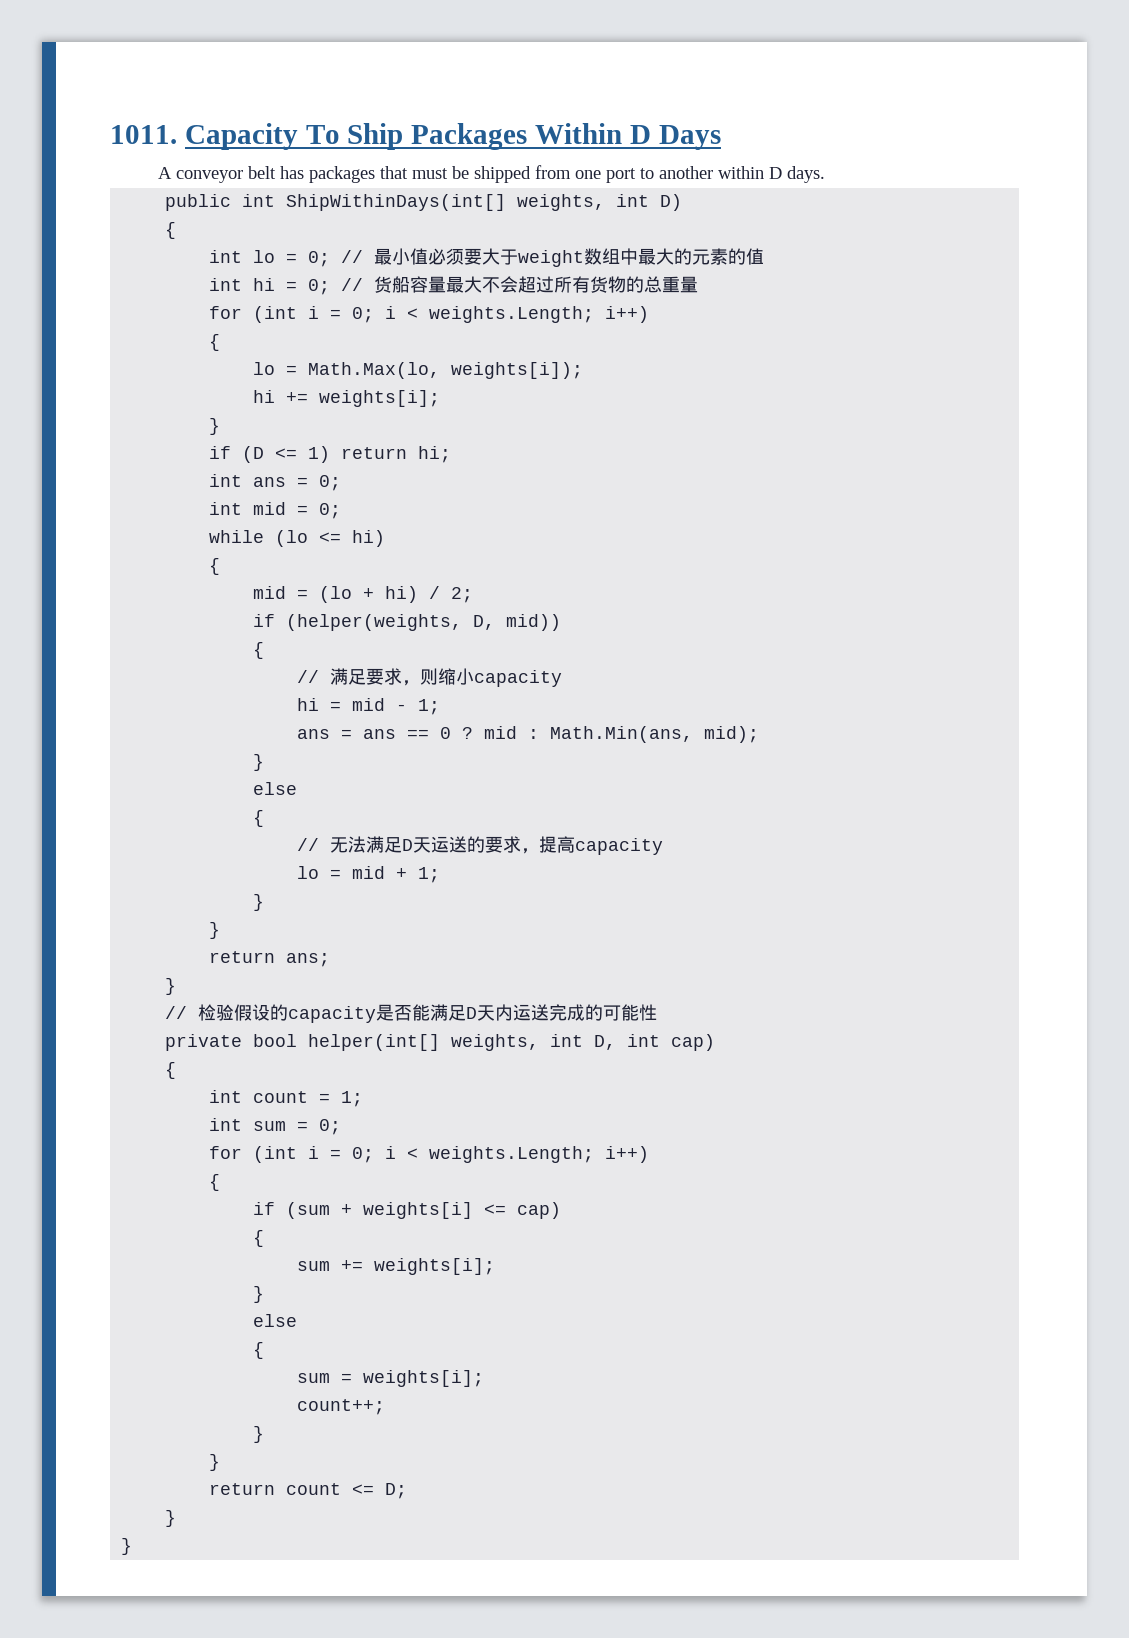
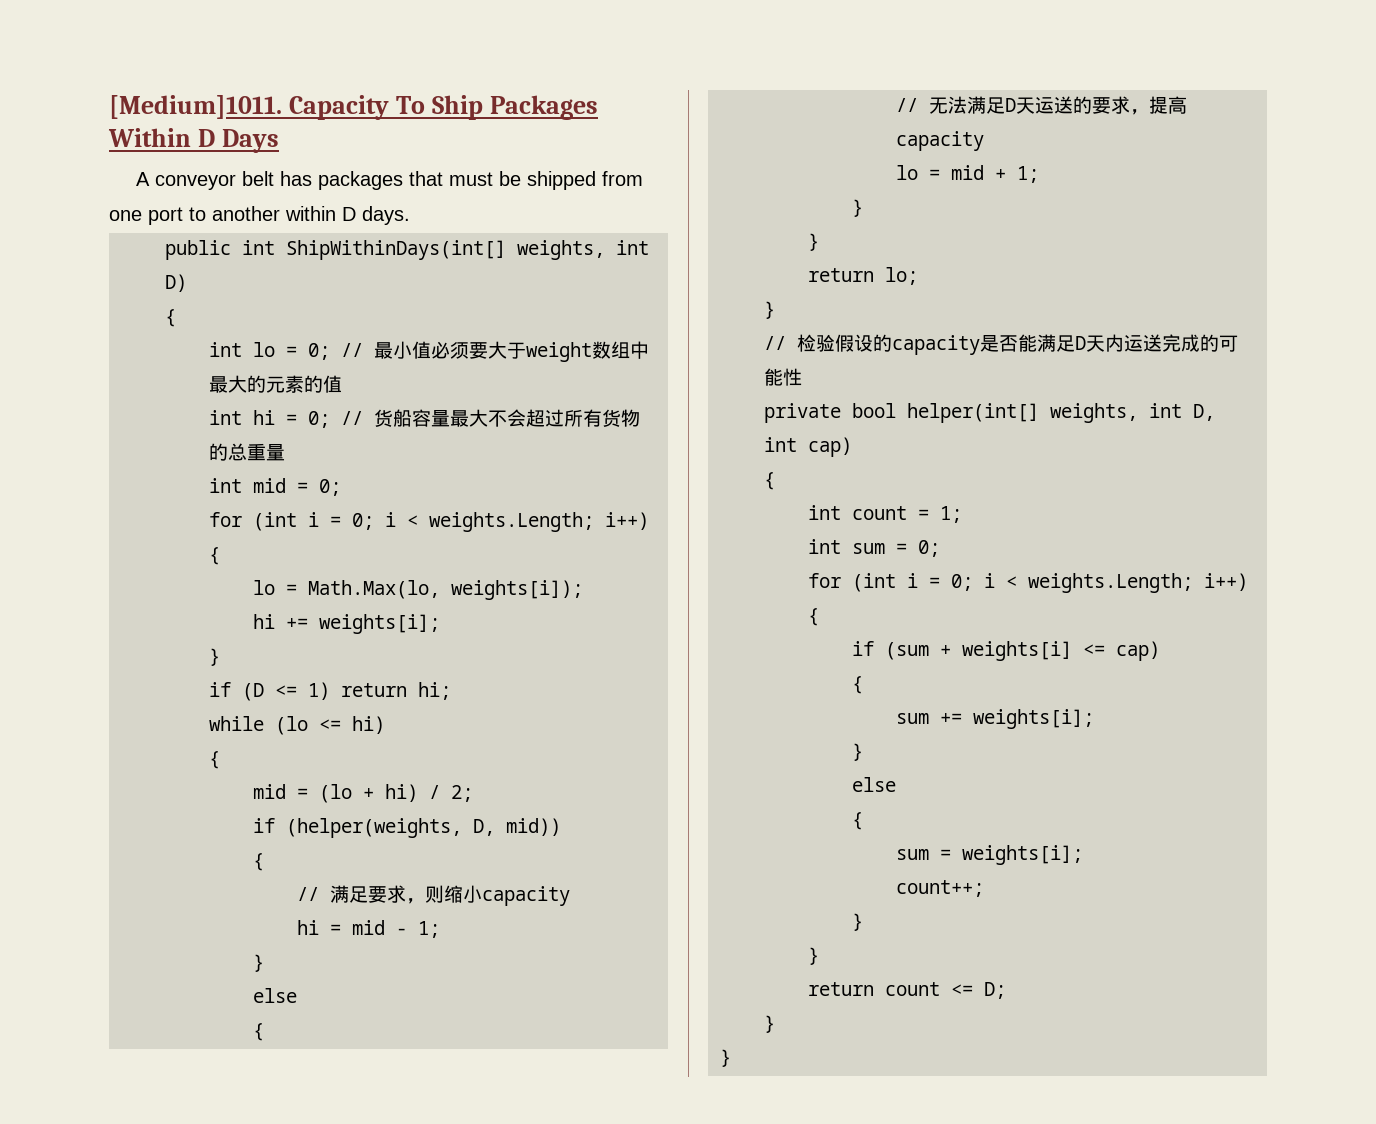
[110,125,177,144] 1011. -> [109,95,282,119] [Medium]1011.
(699, 284) none -> [209,478,341,496] // int mid = 0;
[209,474,342,491] [209,502,342,519] // int ans = 0; // int mid = 0; -> (451, 691) none
[297,726,760,743] // ans = ans == 0 ? mid : Math.Min(ans, mid); -> (440, 929) none
[286,953,331,967] ans; -> [885,267,918,285] lo;

